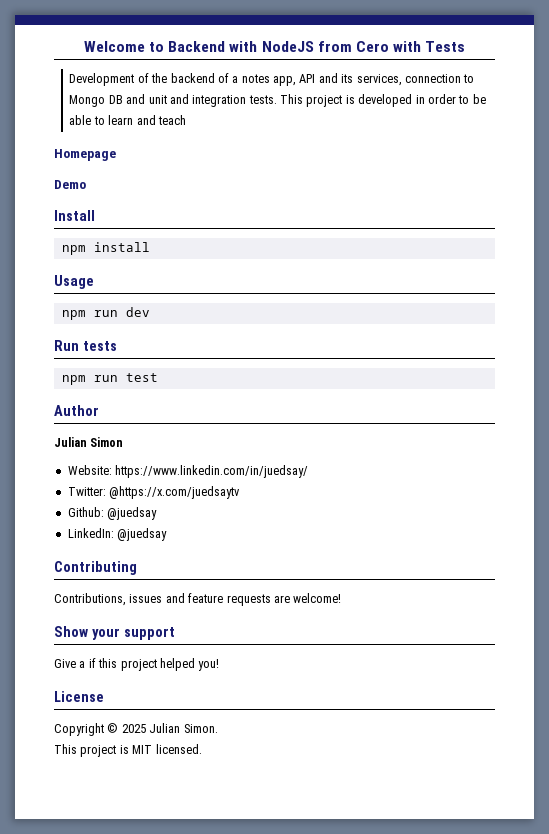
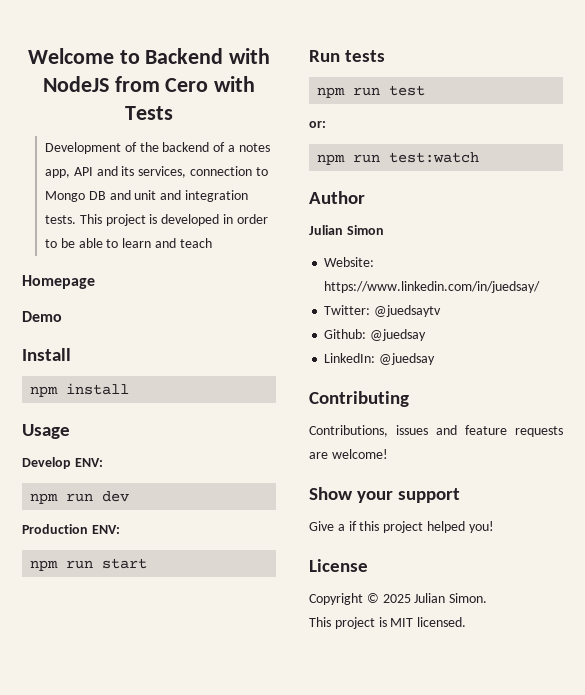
(94, 282) none -> [22,457,103,469] // Develop ENV:
(150, 312) none -> [22,524,120,534] [30,558,148,571] // Production ENV: // npm run start
(158, 377) none -> [309,121,326,128] [317,152,480,165] // or: // npm run test:watch
[109,486,241,499] @https://x.com/juedsaytv -> [374,305,442,317] @juedsaytv

